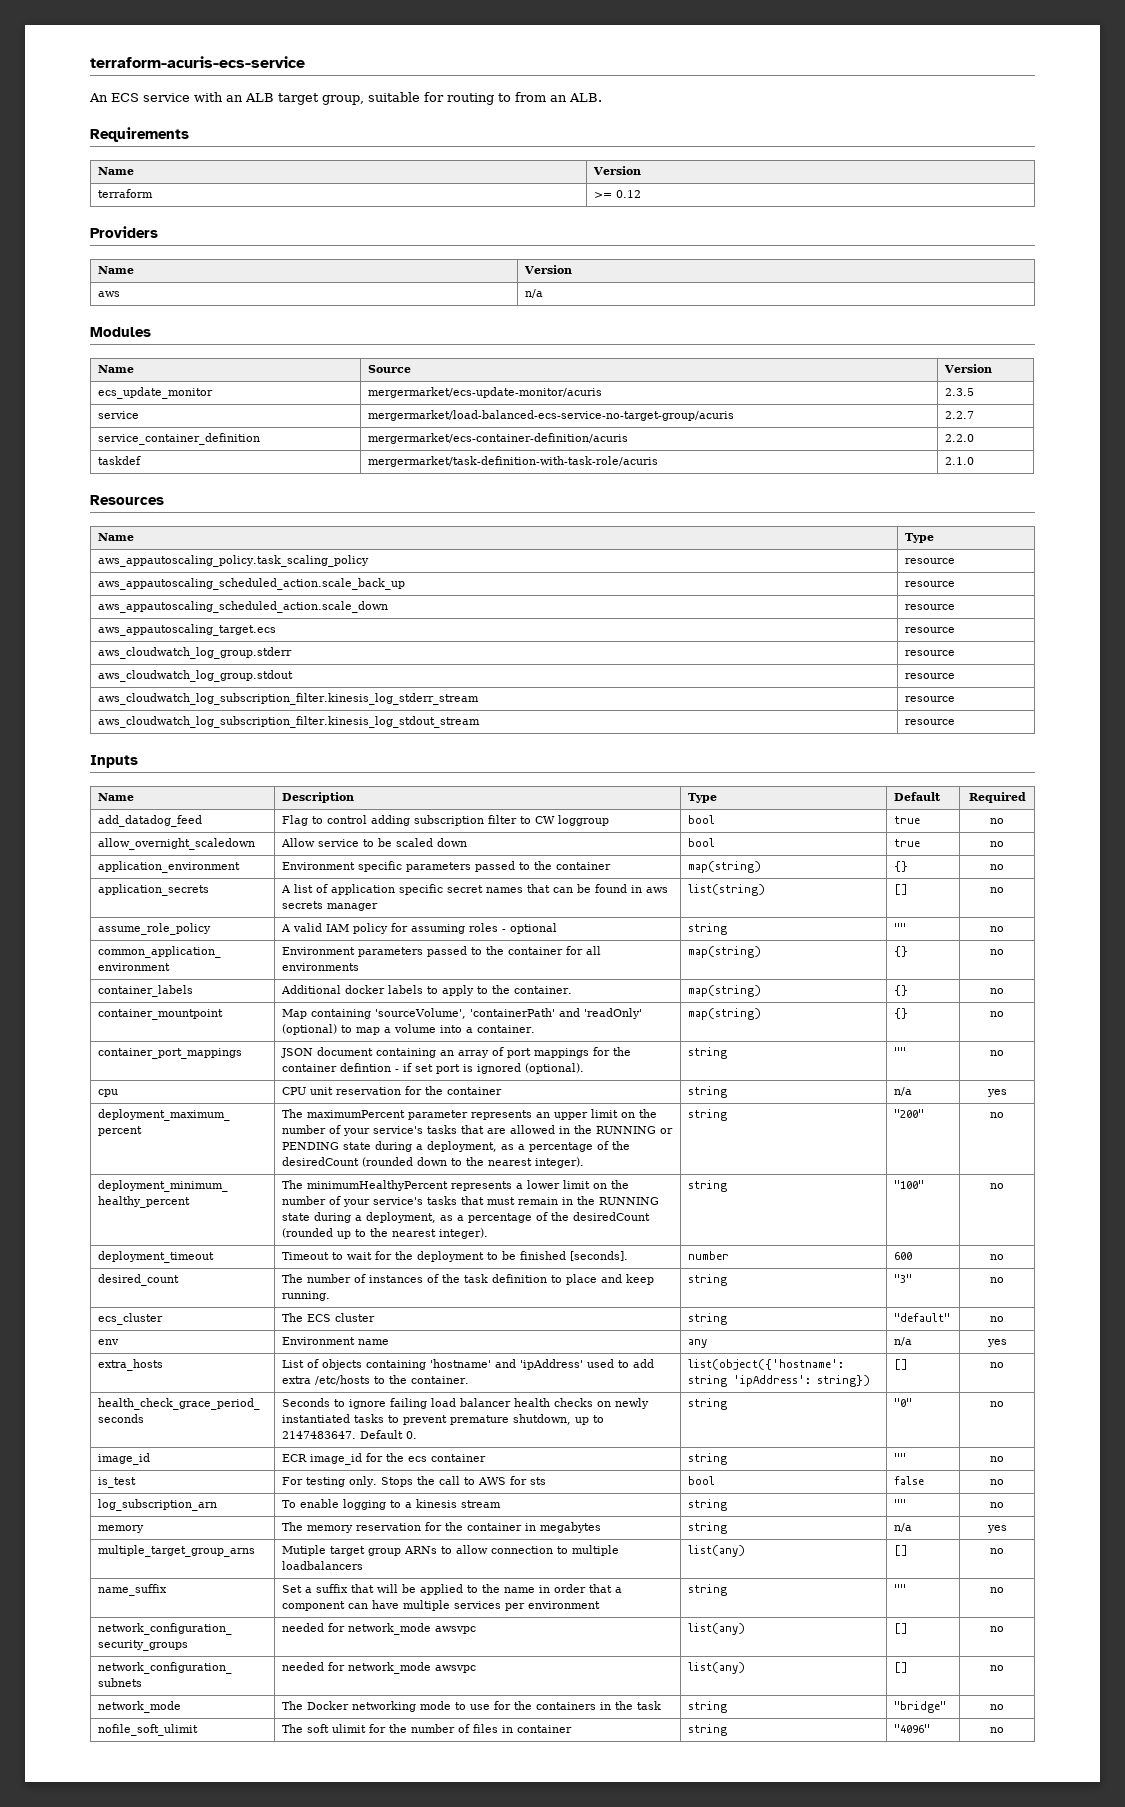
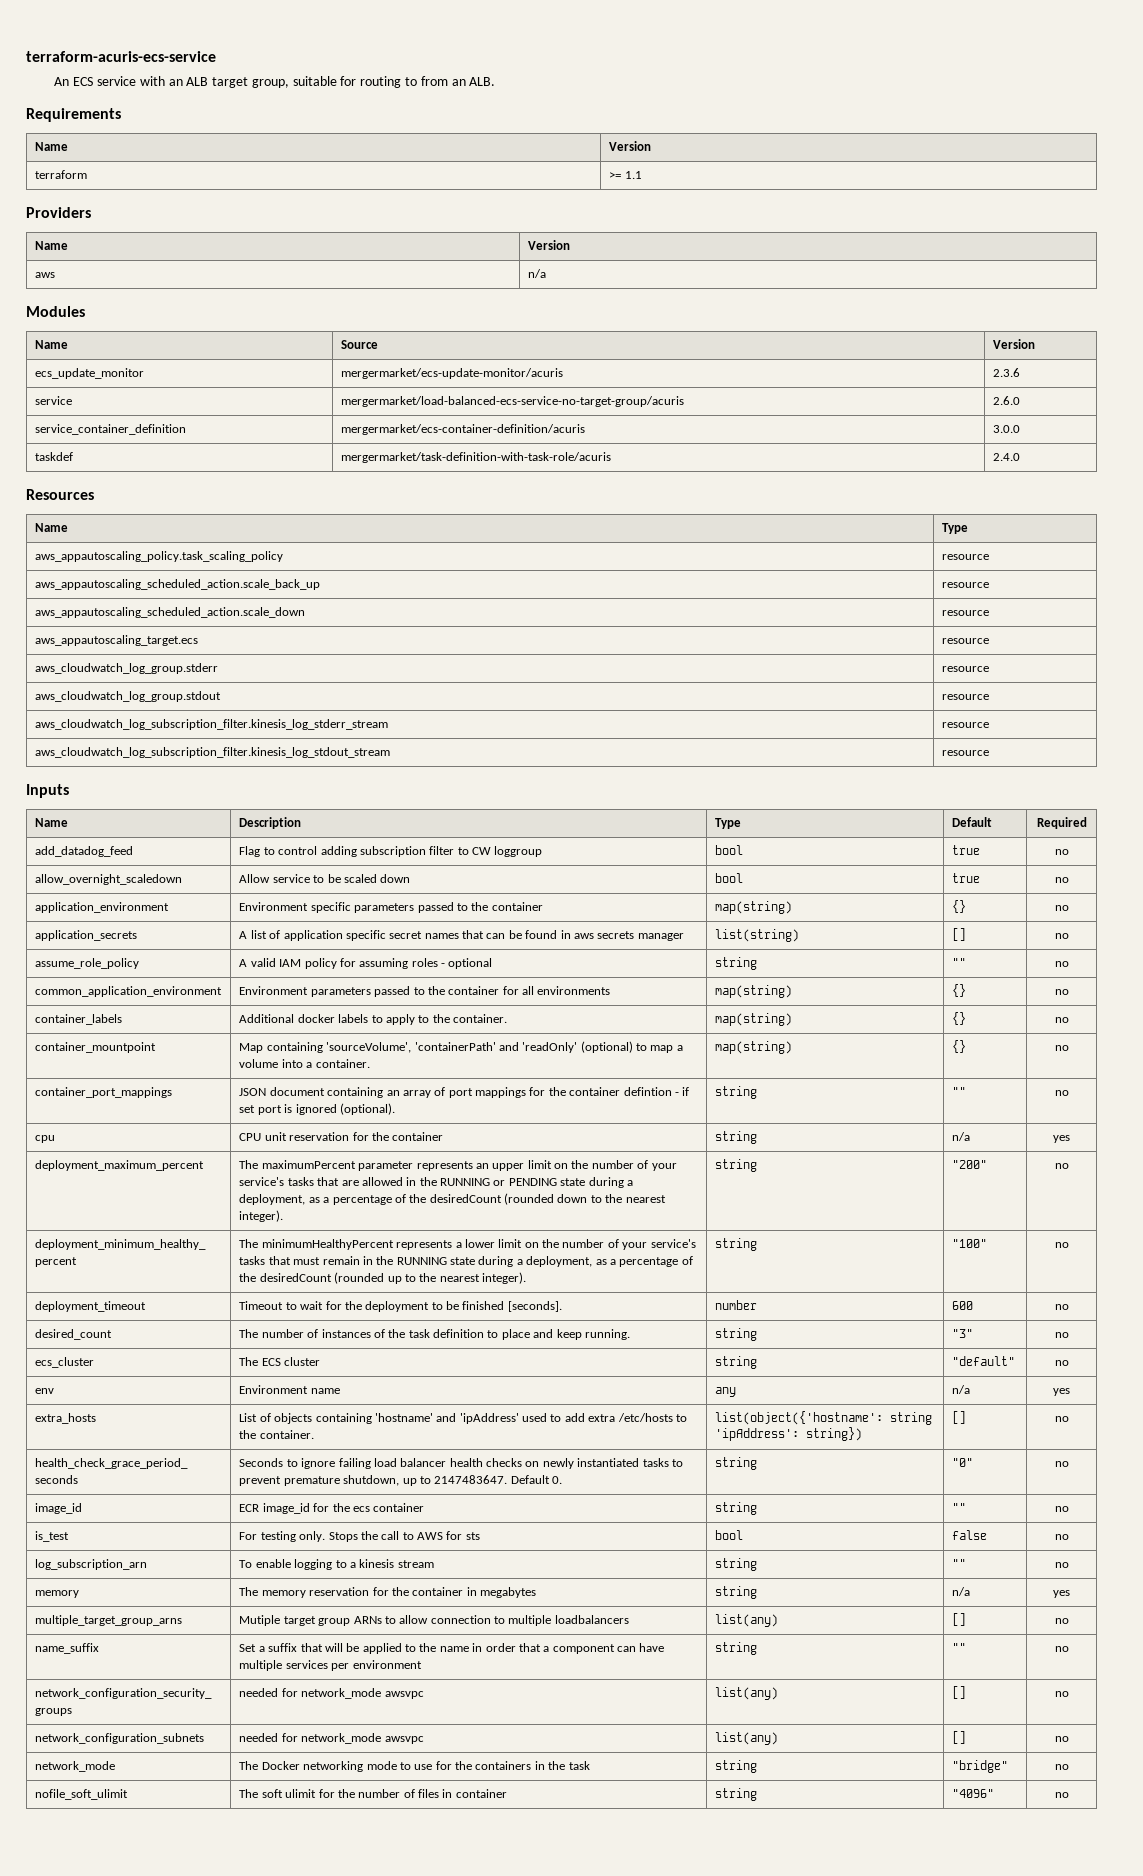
[616,190,642,198] 0.12 -> [624,171,642,179] 1.1
[945,388,975,396] 2.3.5 -> [993,368,1021,377] 2.3.6
[945,411,975,419] 2.2.7 -> [993,396,1021,405] 2.6.0
[945,434,975,442] 2.2.0 -> [993,425,1021,433] 3.0.0
[945,457,975,465] 2.1.0 -> [993,453,1021,461] 2.4.0

